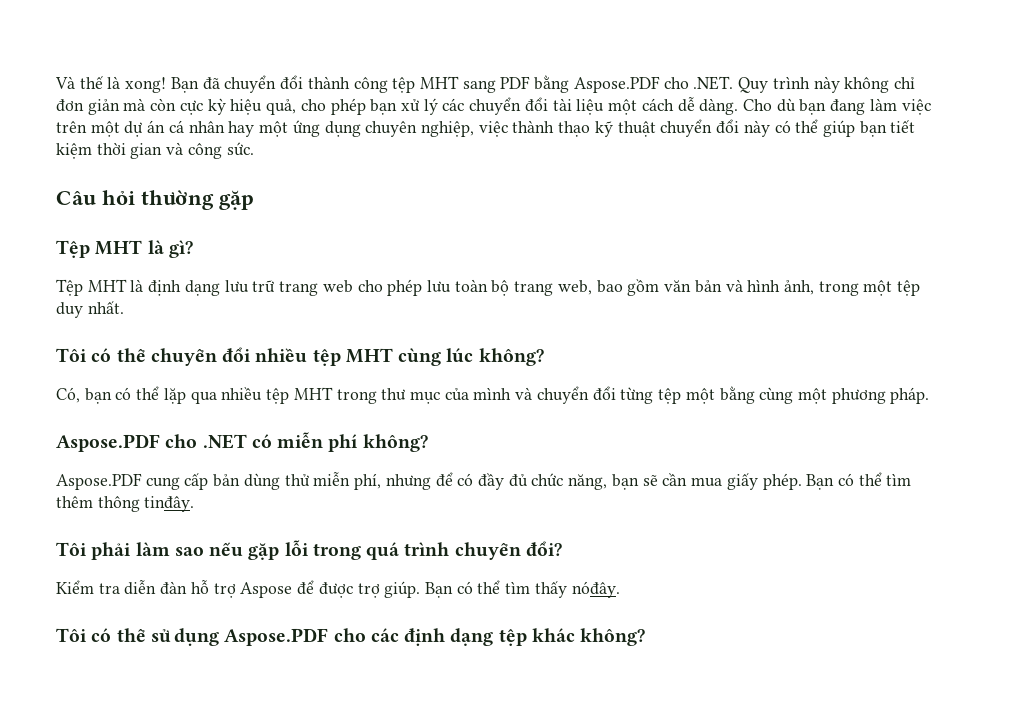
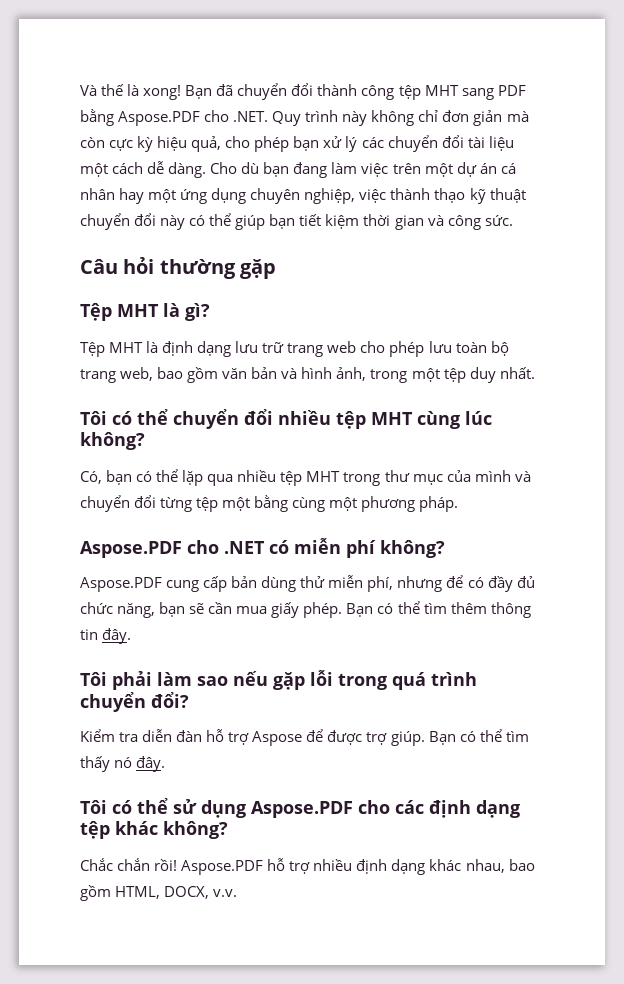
[144,496,195,512] tinđây. -> [80,628,132,644] tin đây.
[571,581,620,598] nóđây. -> [114,756,166,772] nó đây.
(646, 637) none -> [80,858,535,875] [80,885,238,901] // Chắc chắn rồi! Aspose.PDF hỗ trợ nhiều định dạng khác nhau, bao gồm HTML, DOCX, v.v.

